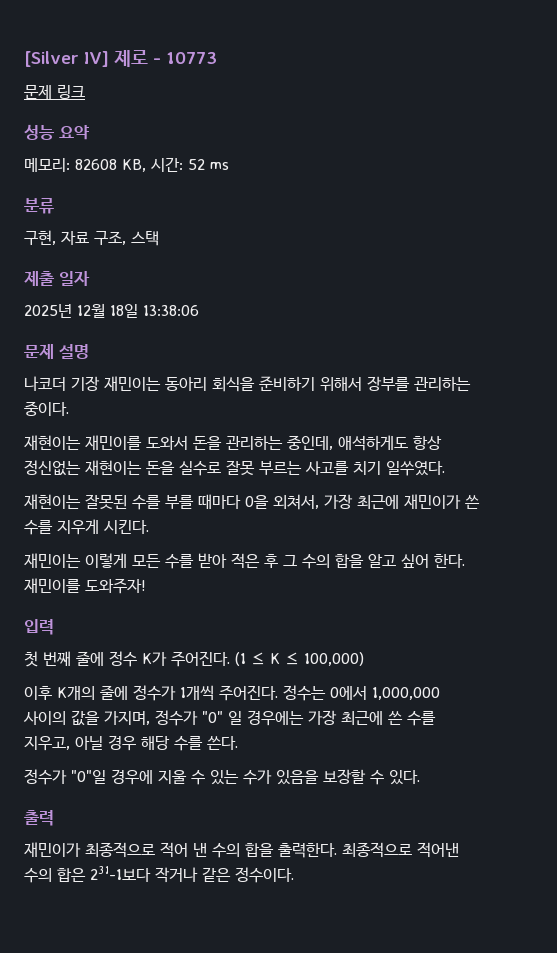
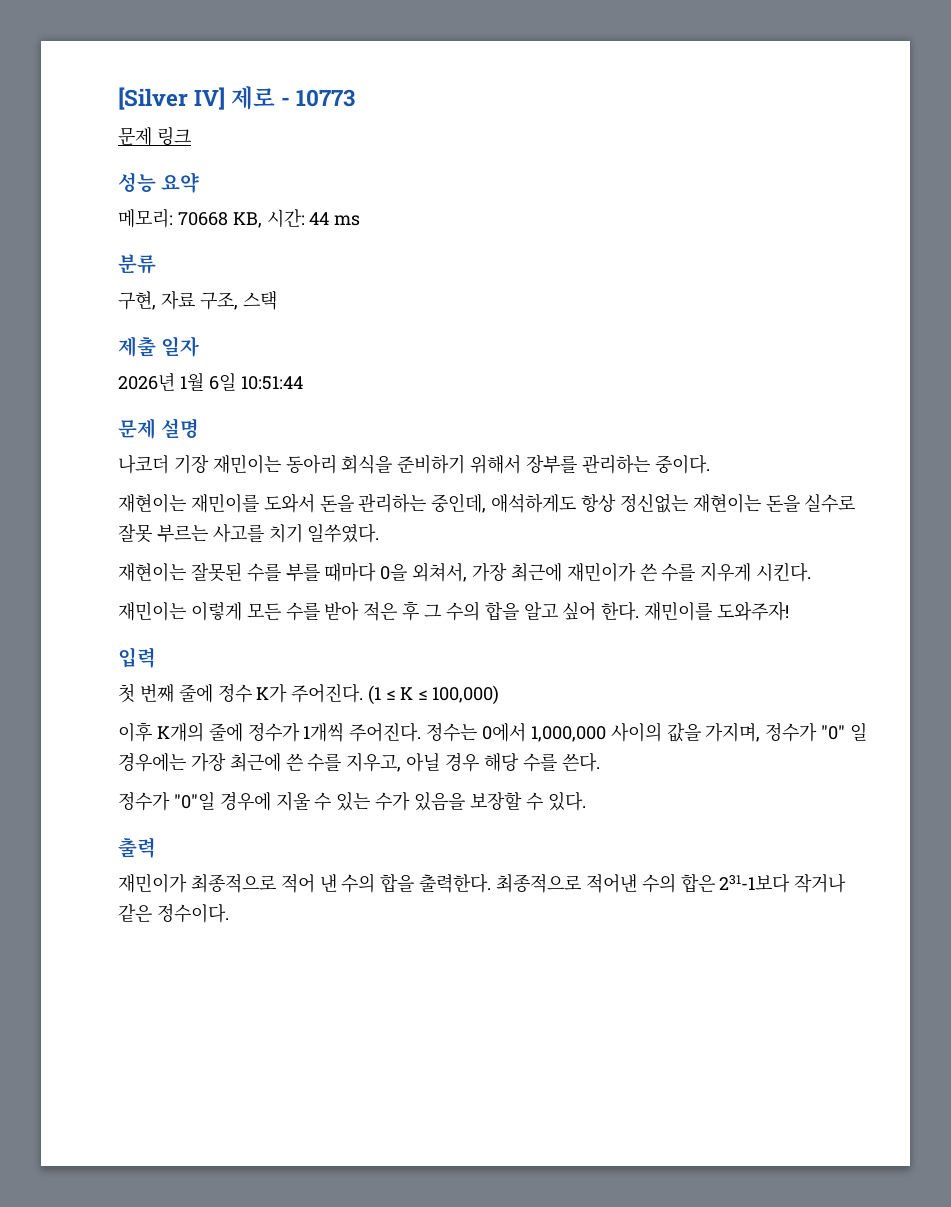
[75,159,117,170] 82608 -> [177,212,228,226] 70668
[188,159,205,170] 52 -> [309,212,330,225] 44
[24,303,199,318] 2025년 12월 18일 13:38:06 -> [118,372,303,391] 2026년 1월 6일 10:51:44

